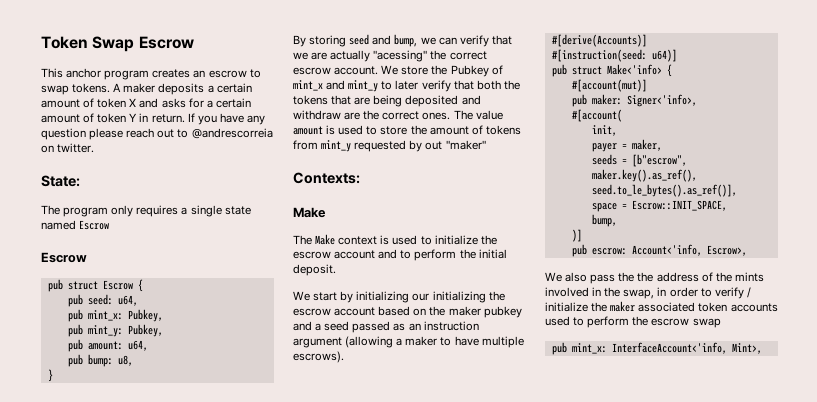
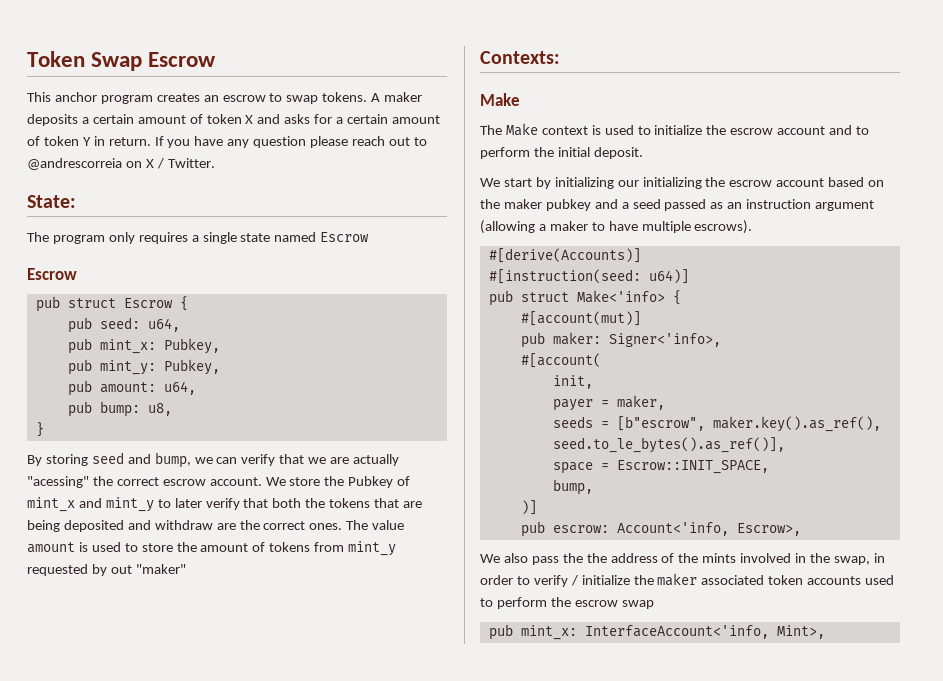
[57,143,95,153] twitter. -> [145,158,215,169] X / Twitter.

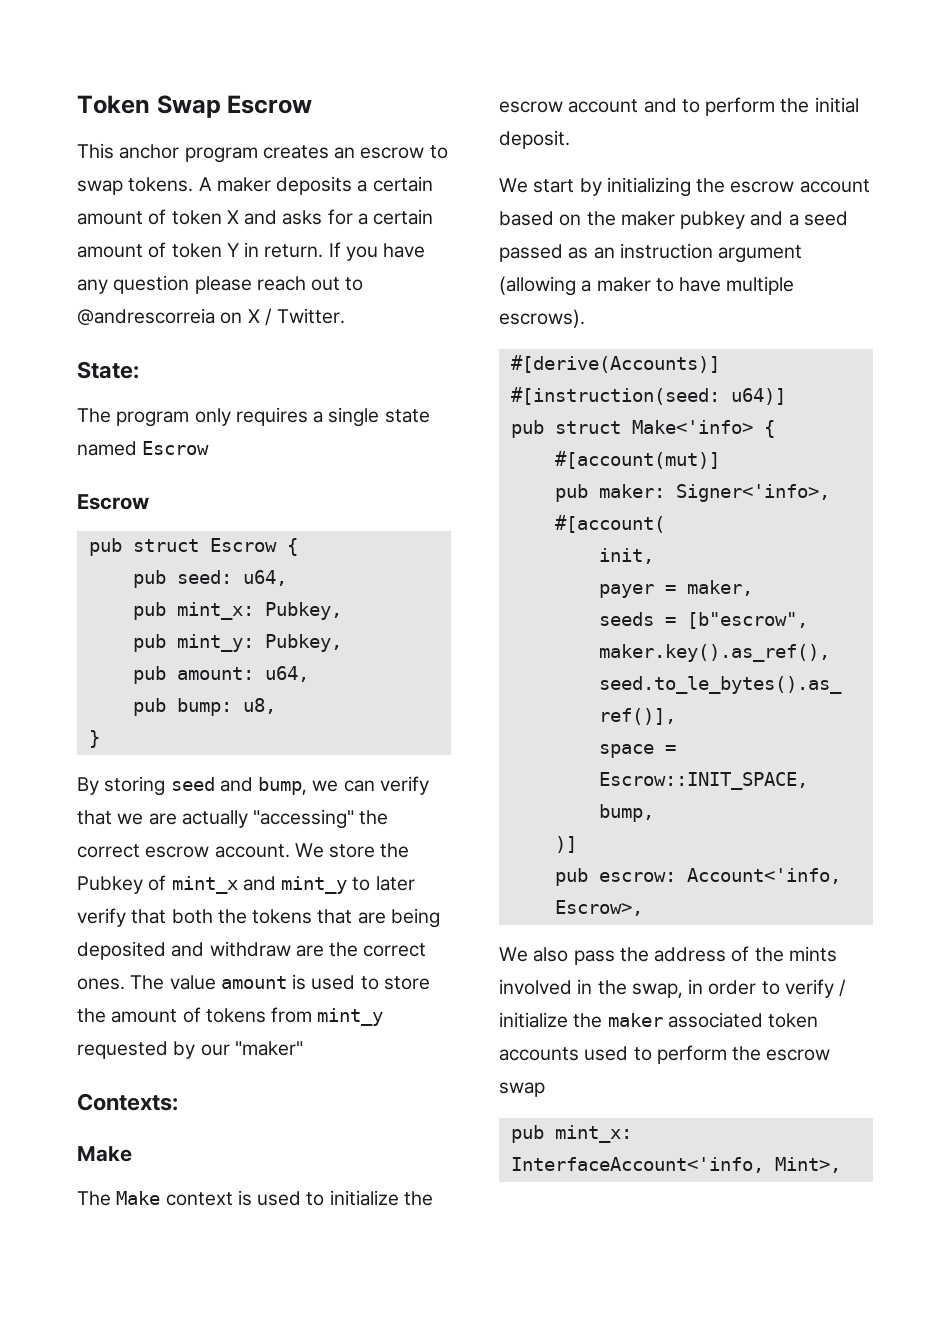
[27,476,89,488] "acessing" -> [253,809,355,829] "accessing"
[110,565,132,574] out -> [200,1044,230,1056] our
[617,177,702,189] our initializing -> (691, 187) none
[586,553,607,563] the -> (649, 954) none

